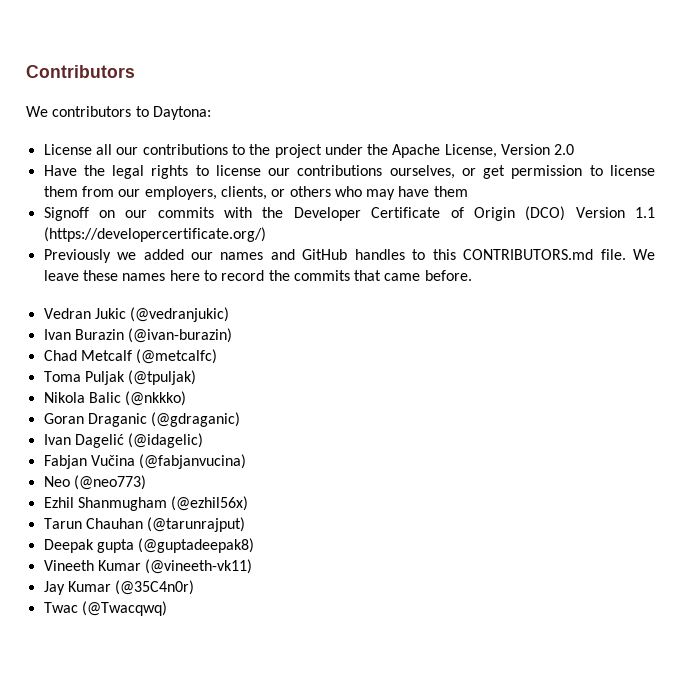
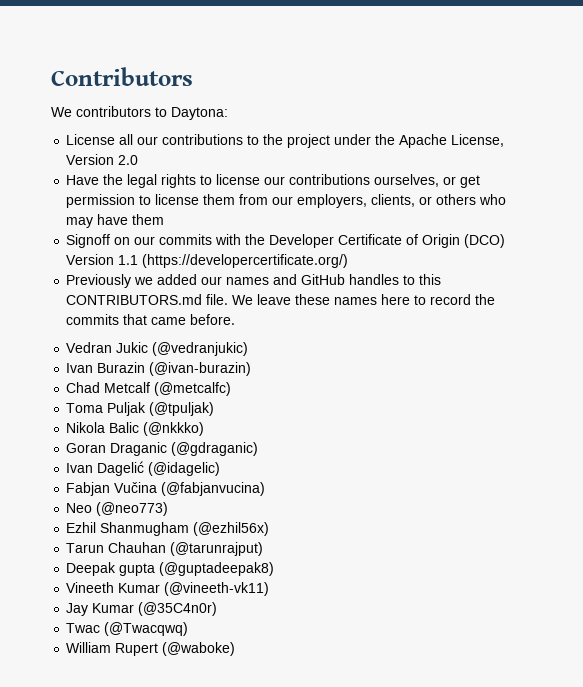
(167, 608) none -> [66,642,236,656] // William Rupert (@waboke)

